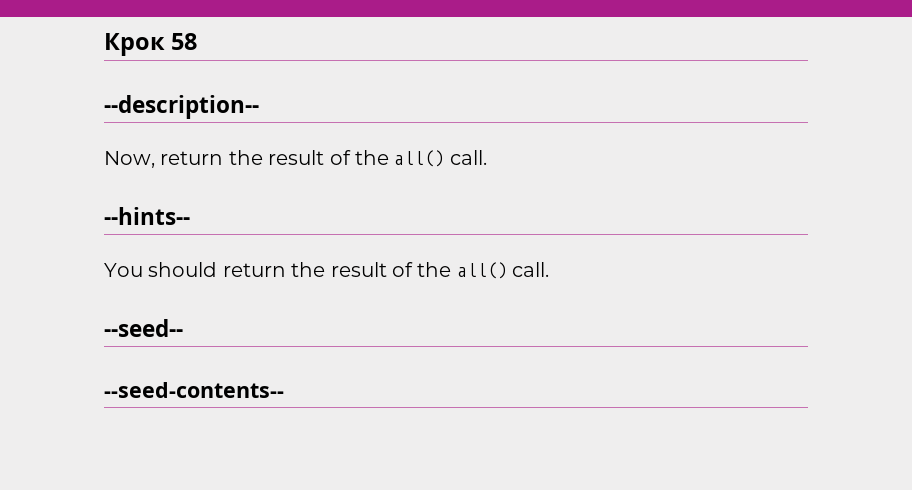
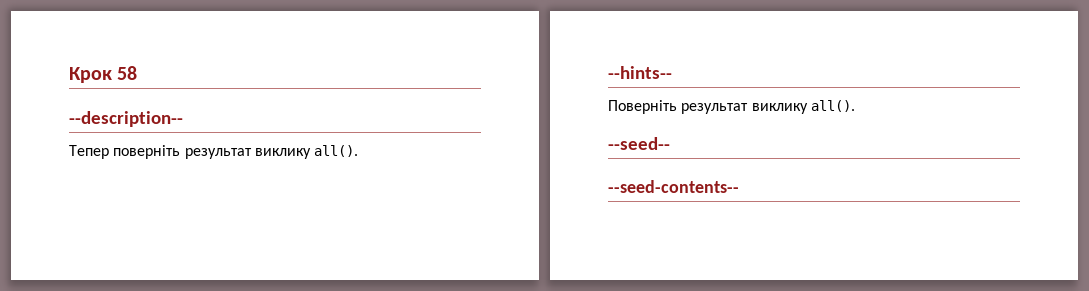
[104,150,487,168] [104,207,190,225] [104,262,550,279] Now, return the result of the all() call. // --hints-- // You should return the result of the all() call. -> [69,145,359,159] [608,66,672,79] [608,100,855,114] Тепер поверніть результат виклику all(). // --hints-- // Поверніть результат виклику all().

